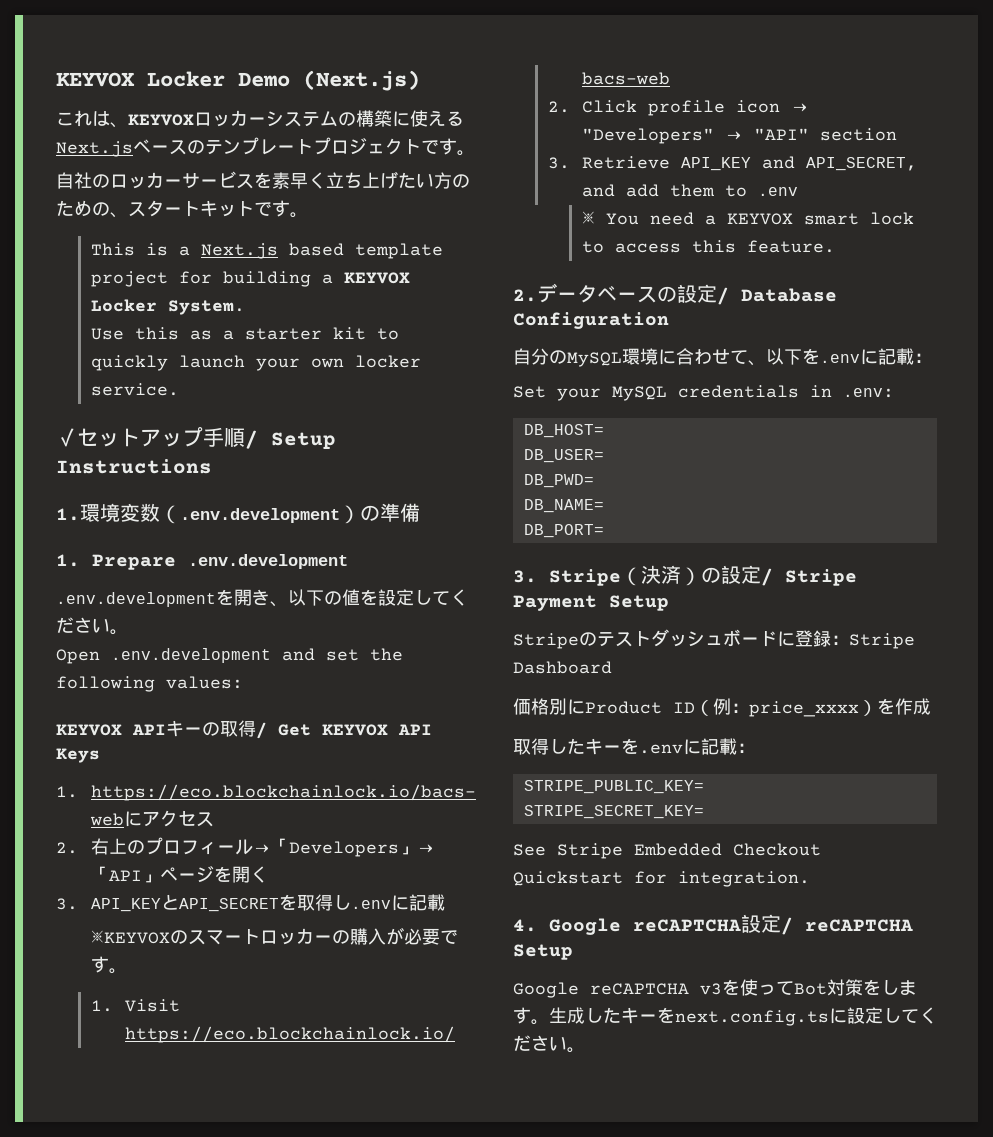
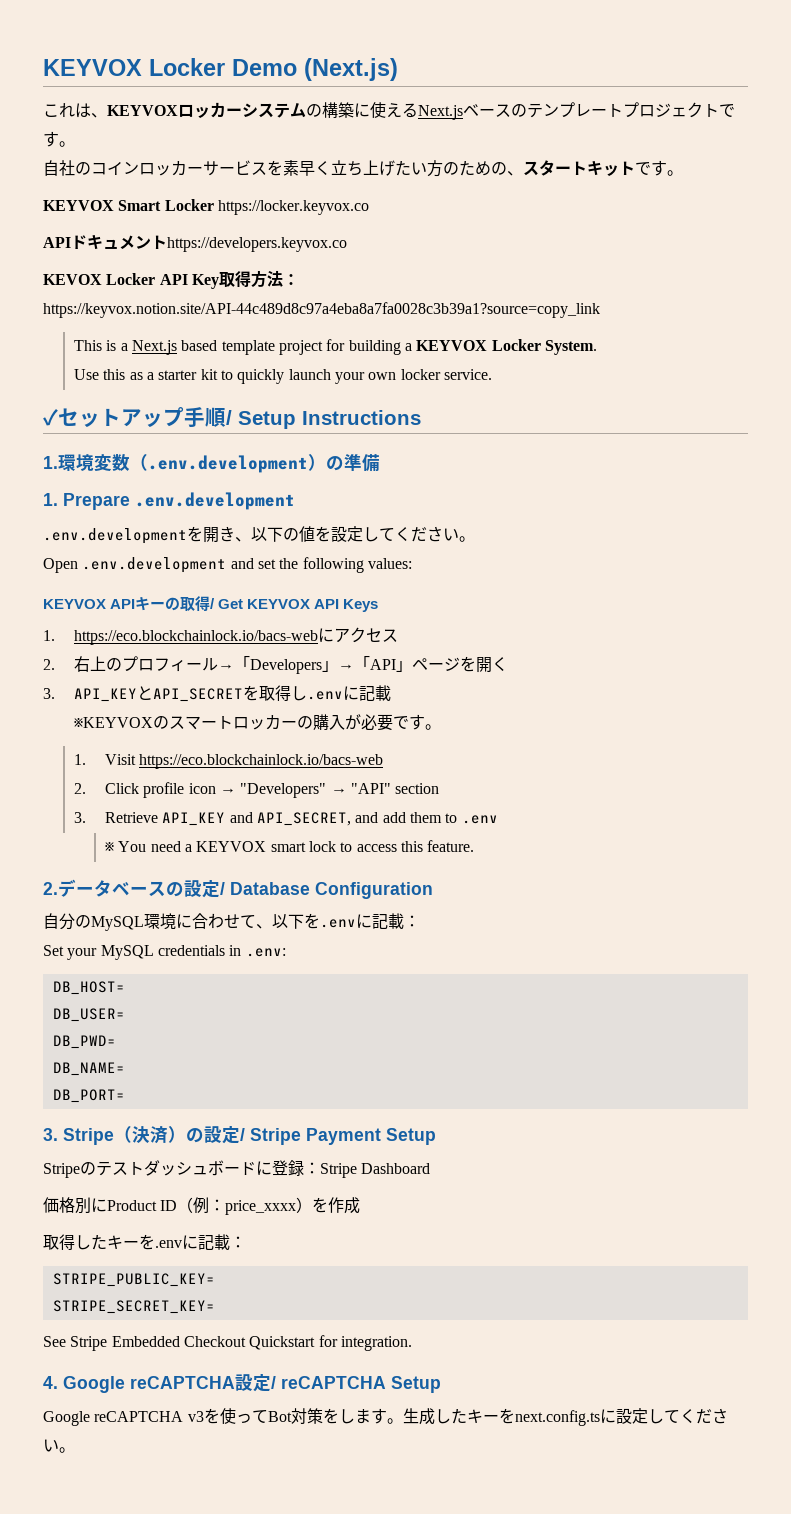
(110, 181) none -> [91,161,139,175] コイン
(308, 215) none -> [43,199,369,215] [43,235,347,252] [43,270,299,289] [43,302,600,318] // KEYVOX Smart Locker https://locker.keyvox.co // APIドキュメントhttps://developers.keyvox.co // KEVOX Locker API Key取得方法：https://keyvox.notion.site/API-44c489d8c97a4eba8a7fa0028c3b39a1?source=copy_link

